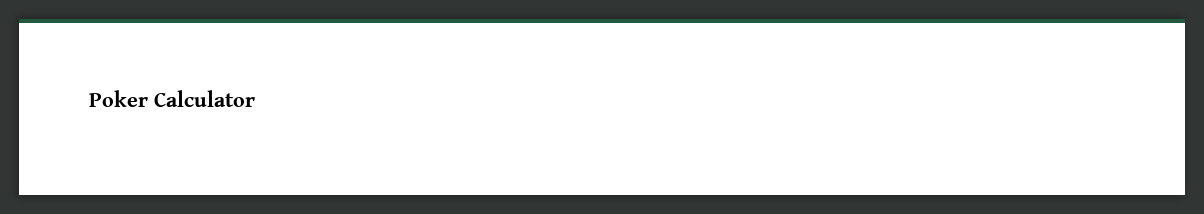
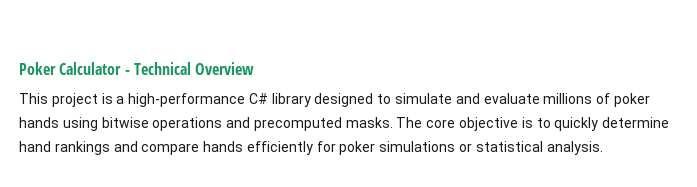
(255, 98) none -> [124,62,255,75] [19,93,650,107] [19,117,670,131] [19,141,603,155] - Technical Overview // This project is a high-performance C# library designed to simulate and evaluate millions of poker hands using bitwise operations and precomputed masks. The core objective is to quickly determine hand rankings and compare hands efficiently for poker simulations or statistical analysis.

